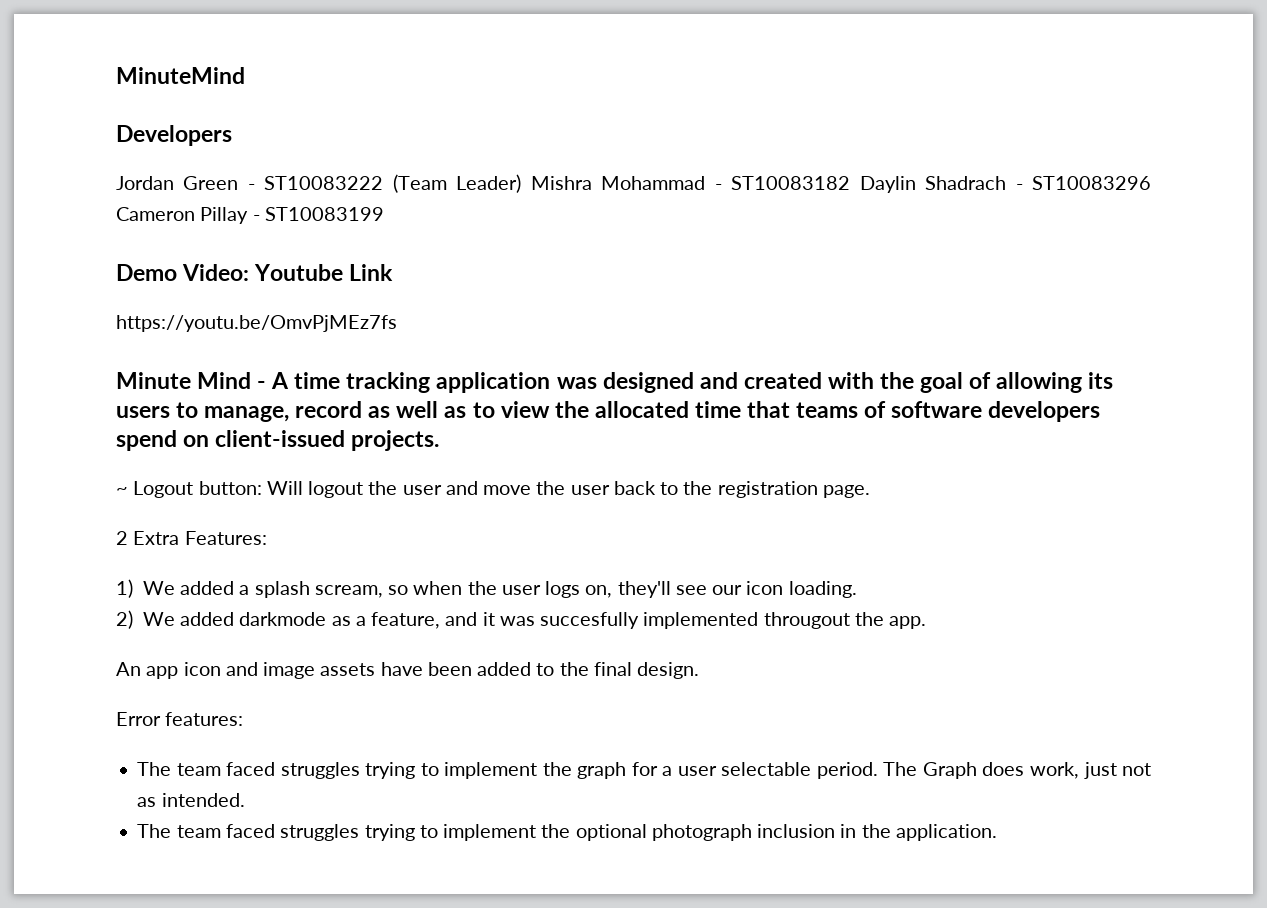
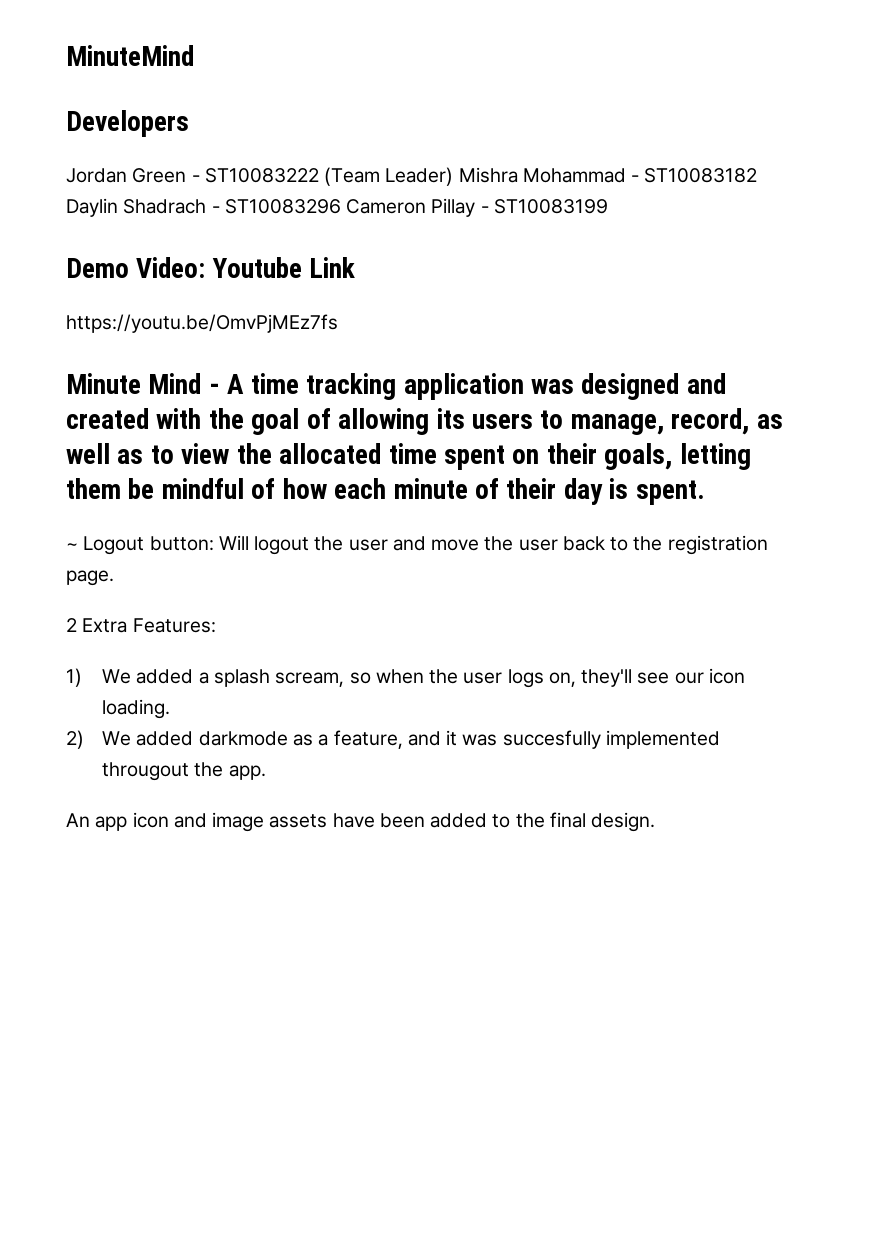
[295,401,363,418] record -> [671,408,750,435] record,
[746,401,1101,422] [116,430,440,451] that teams of software developers spend on client-issued projects. -> [443,443,751,470] [66,478,705,505] spent on their goals, letting them be mindful of how each minute of their day is spent.
[116,712,244,726] [137,762,1151,779] [137,793,245,807] [137,824,997,841] // Error features: // The team faced struggles trying to implement the graph for a user selectable period. The Graph does work, just not as intended. // The team faced struggles trying to implement the optional photograph inclusion in the application. -> (656, 822) none

